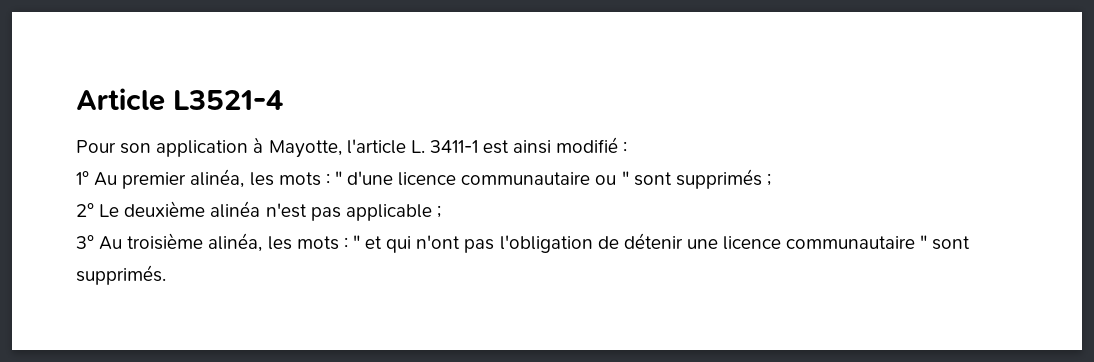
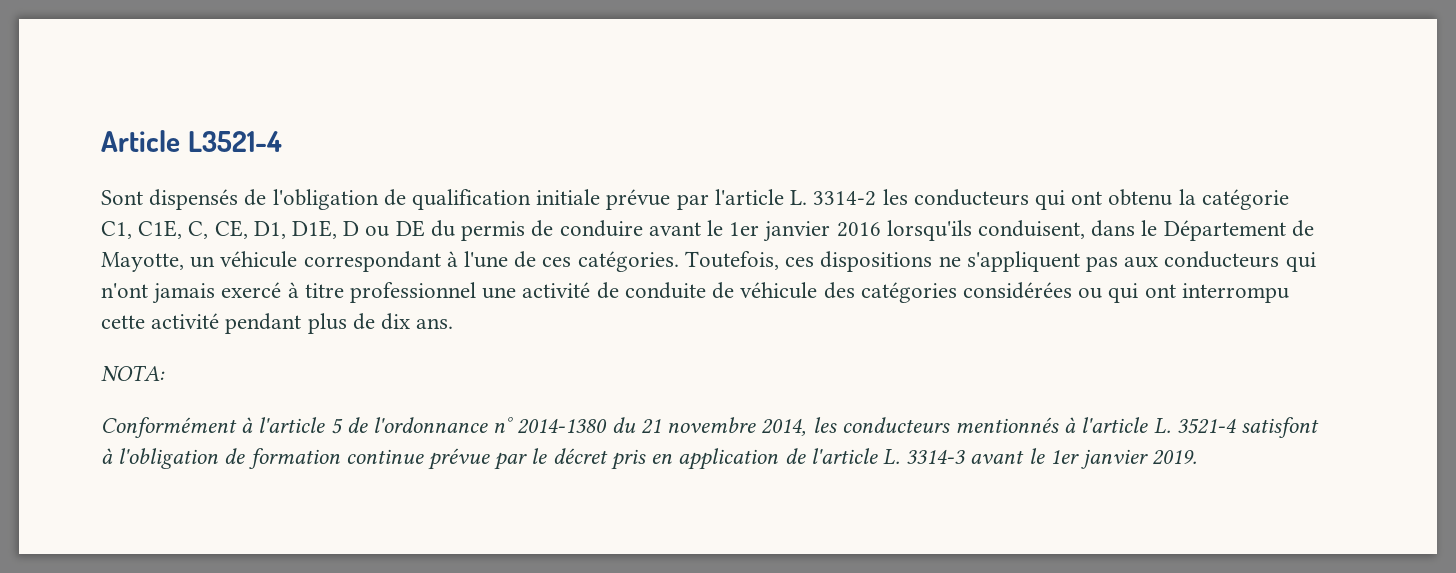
[76,137,628,158] [76,169,771,189] [76,201,441,221] [76,233,971,253] [76,265,166,285] Pour son application à Mayotte, l'article L. 3411-1 est ainsi modifié : // 1° Au premier alinéa, les mots : " d'une licence communautaire ou " sont supprimés ; // 2° Le deuxième alinéa n'est pas applicable ; // 3° Au troisième alinéa, les mots : " et qui n'ont pas l'obligation de détenir une licence communautaire " sont supprimés. -> [101,189,1289,210] [101,220,1314,242] [101,251,1316,272] [101,282,1289,304] [101,313,454,334] [101,365,165,381] [101,417,1319,438] [101,448,1198,470] Sont dispensés de l'obligation de qualification initiale prévue par l'article L. 3314-2 les conducteurs qui ont obtenu la catégorie C1, C1E, C, CE, D1, D1E, D ou DE du permis de conduire avant le 1er janvier 2016 lorsqu'ils conduisent, dans le Département de Mayotte, un véhicule correspondant à l'une de ces catégories. Toutefois, ces dispositions ne s'appliquent pas aux conducteurs qui n'ont jamais exercé à titre professionnel une activité de conduite de véhicule des catégories considérées ou qui ont interrompu cette activité pendant plus de dix ans. // NOTA: // Conformément à l'article 5 de l'ordonnance n° 2014-1380 du 21 novembre 2014, les conducteurs mentionnés à l'article L. 3521-4 satisfont à l'obligation de formation continue prévue par le décret pris en application de l'article L. 3314-3 avant le 1er janvier 2019.

